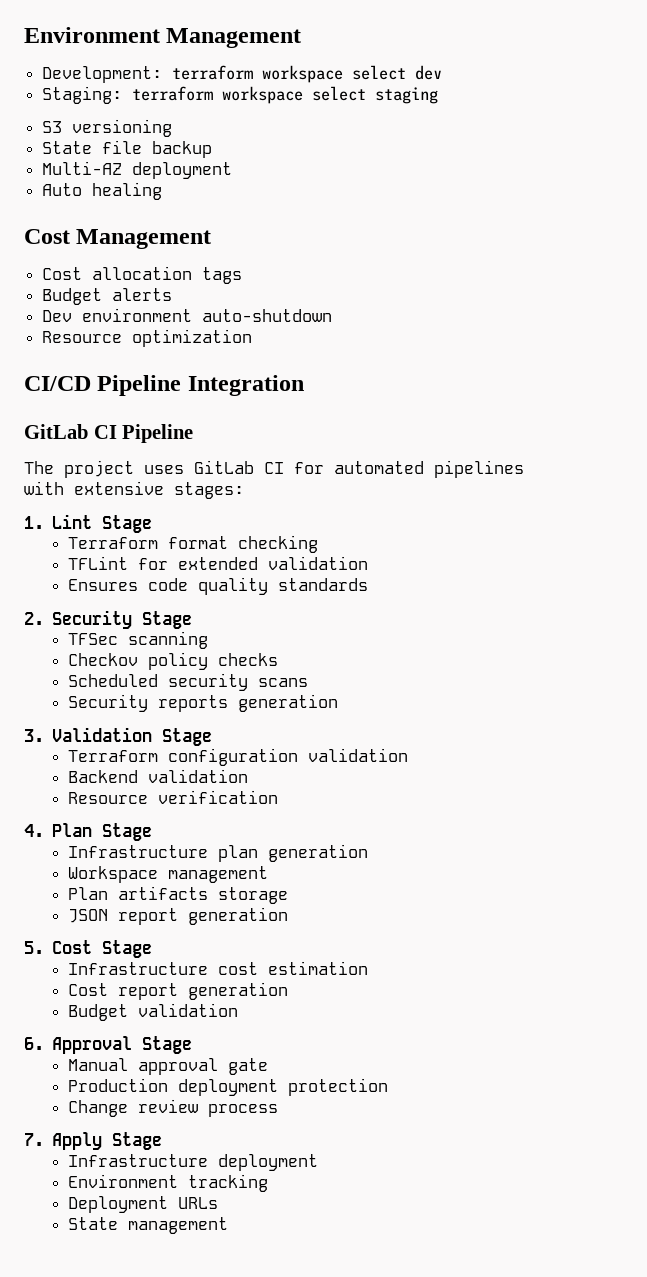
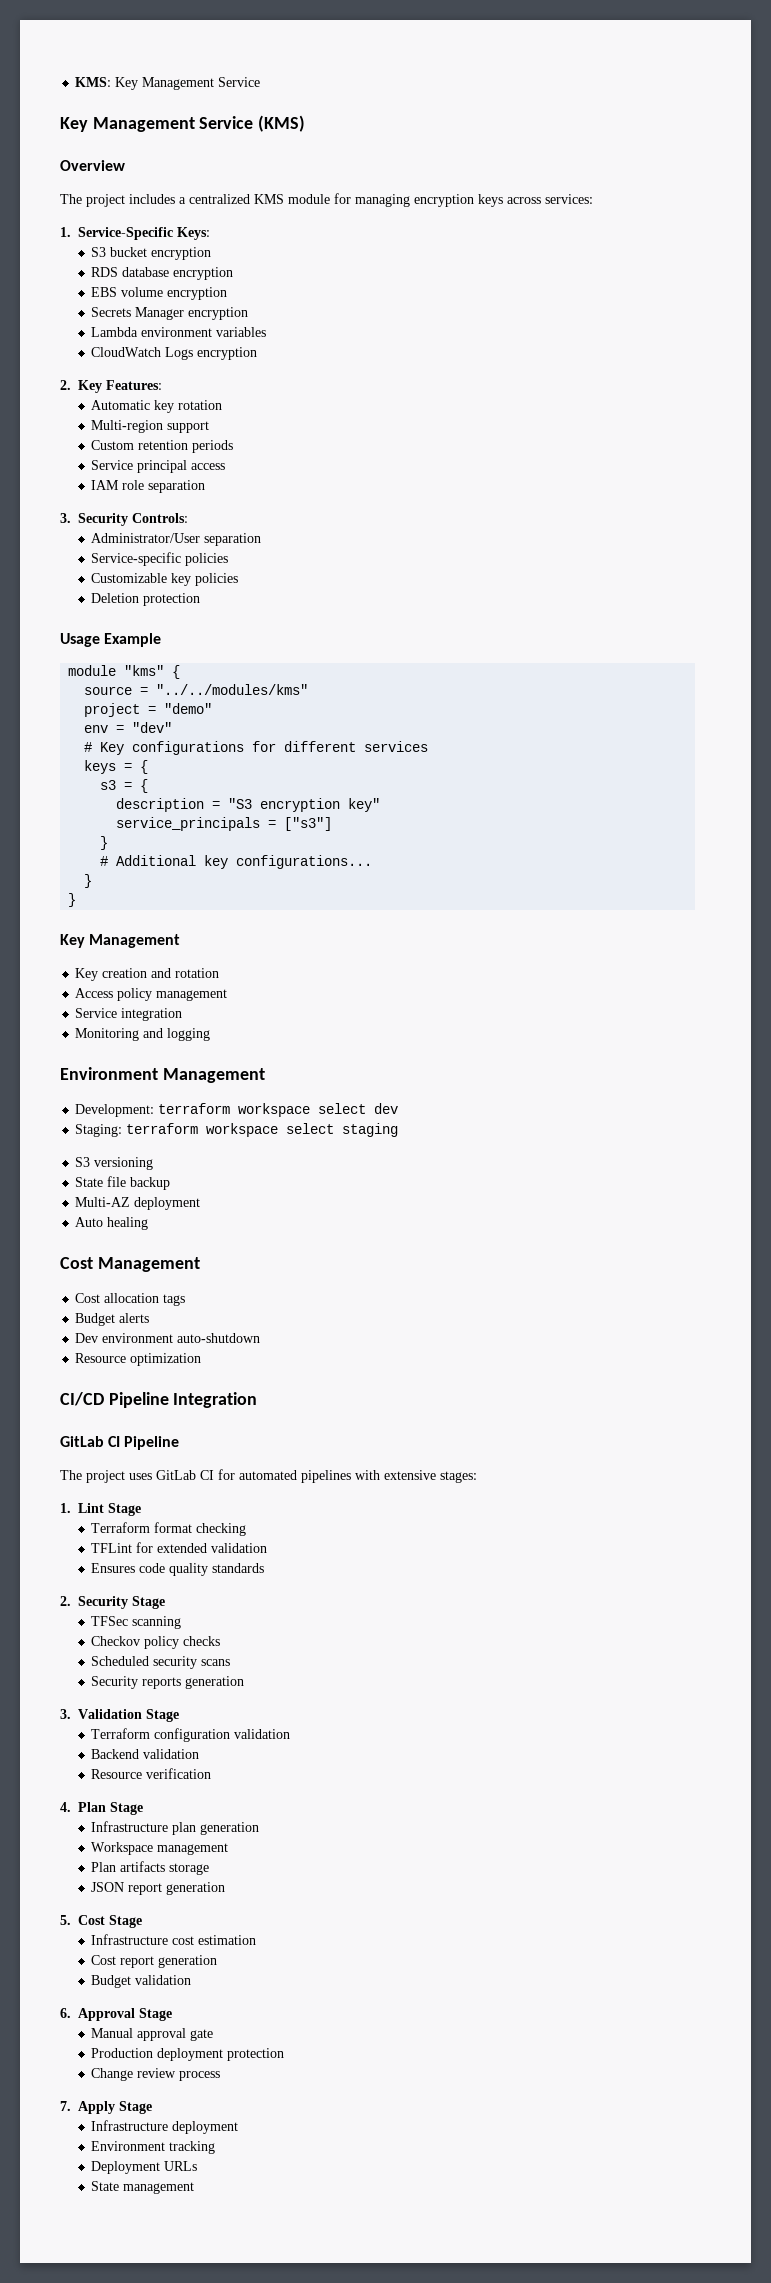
(24, 35) none -> [75,77,261,90] [60,115,306,132] [60,160,125,171] [60,193,593,207] [60,227,210,240] [91,247,212,260] [91,267,234,280] [91,287,228,300] [91,307,249,320] [91,327,267,337] [91,347,258,360] [60,380,162,393] [91,400,223,413] [91,420,210,433] [91,440,234,453] [91,460,226,473] [91,480,206,493] [60,513,188,526] [91,533,262,546] [91,552,229,566] [91,573,239,586] [91,593,201,606] [60,633,162,647] [68,665,181,679] [84,684,309,695] [84,703,213,717] [84,722,173,733] [84,741,429,755] [84,760,149,774] [100,779,149,793] [116,798,381,812] [116,817,333,831] [100,836,109,850] [100,855,373,869] [84,874,93,888] [68,893,77,907] [60,934,181,948] [75,968,220,981] [75,988,228,1001] [75,1008,183,1021] [75,1028,211,1041] KMS: Key Management Service // Key Management Service (KMS) // Overview // The project includes a centralized KMS module for managing encryption keys across services: // 1. Service-Specific Keys: // S3 bucket encryption // RDS database encryption // EBS volume encryption // Secrets Manager encryption // Lambda environment variables // CloudWatch Logs encryption // 2. Key Features: // Automatic key rotation // Multi-region support // Custom retention periods // Service principal access // IAM role separation // 3. Security Controls: // Administrator/User separation // Service-specific policies // Customizable key policies // Deletion protection // Usage Example // module "kms" { // source = "../../modules/kms" // project = "demo" // env = "dev" // # Key configurations for different services // keys = { // s3 = { // description = "S3 encryption key" // service_principals = ["s3"] // } // # Additional key configurations... // } // } // Key Management // Key creation and rotation // Access policy management // Service integration // Monitoring and logging //

